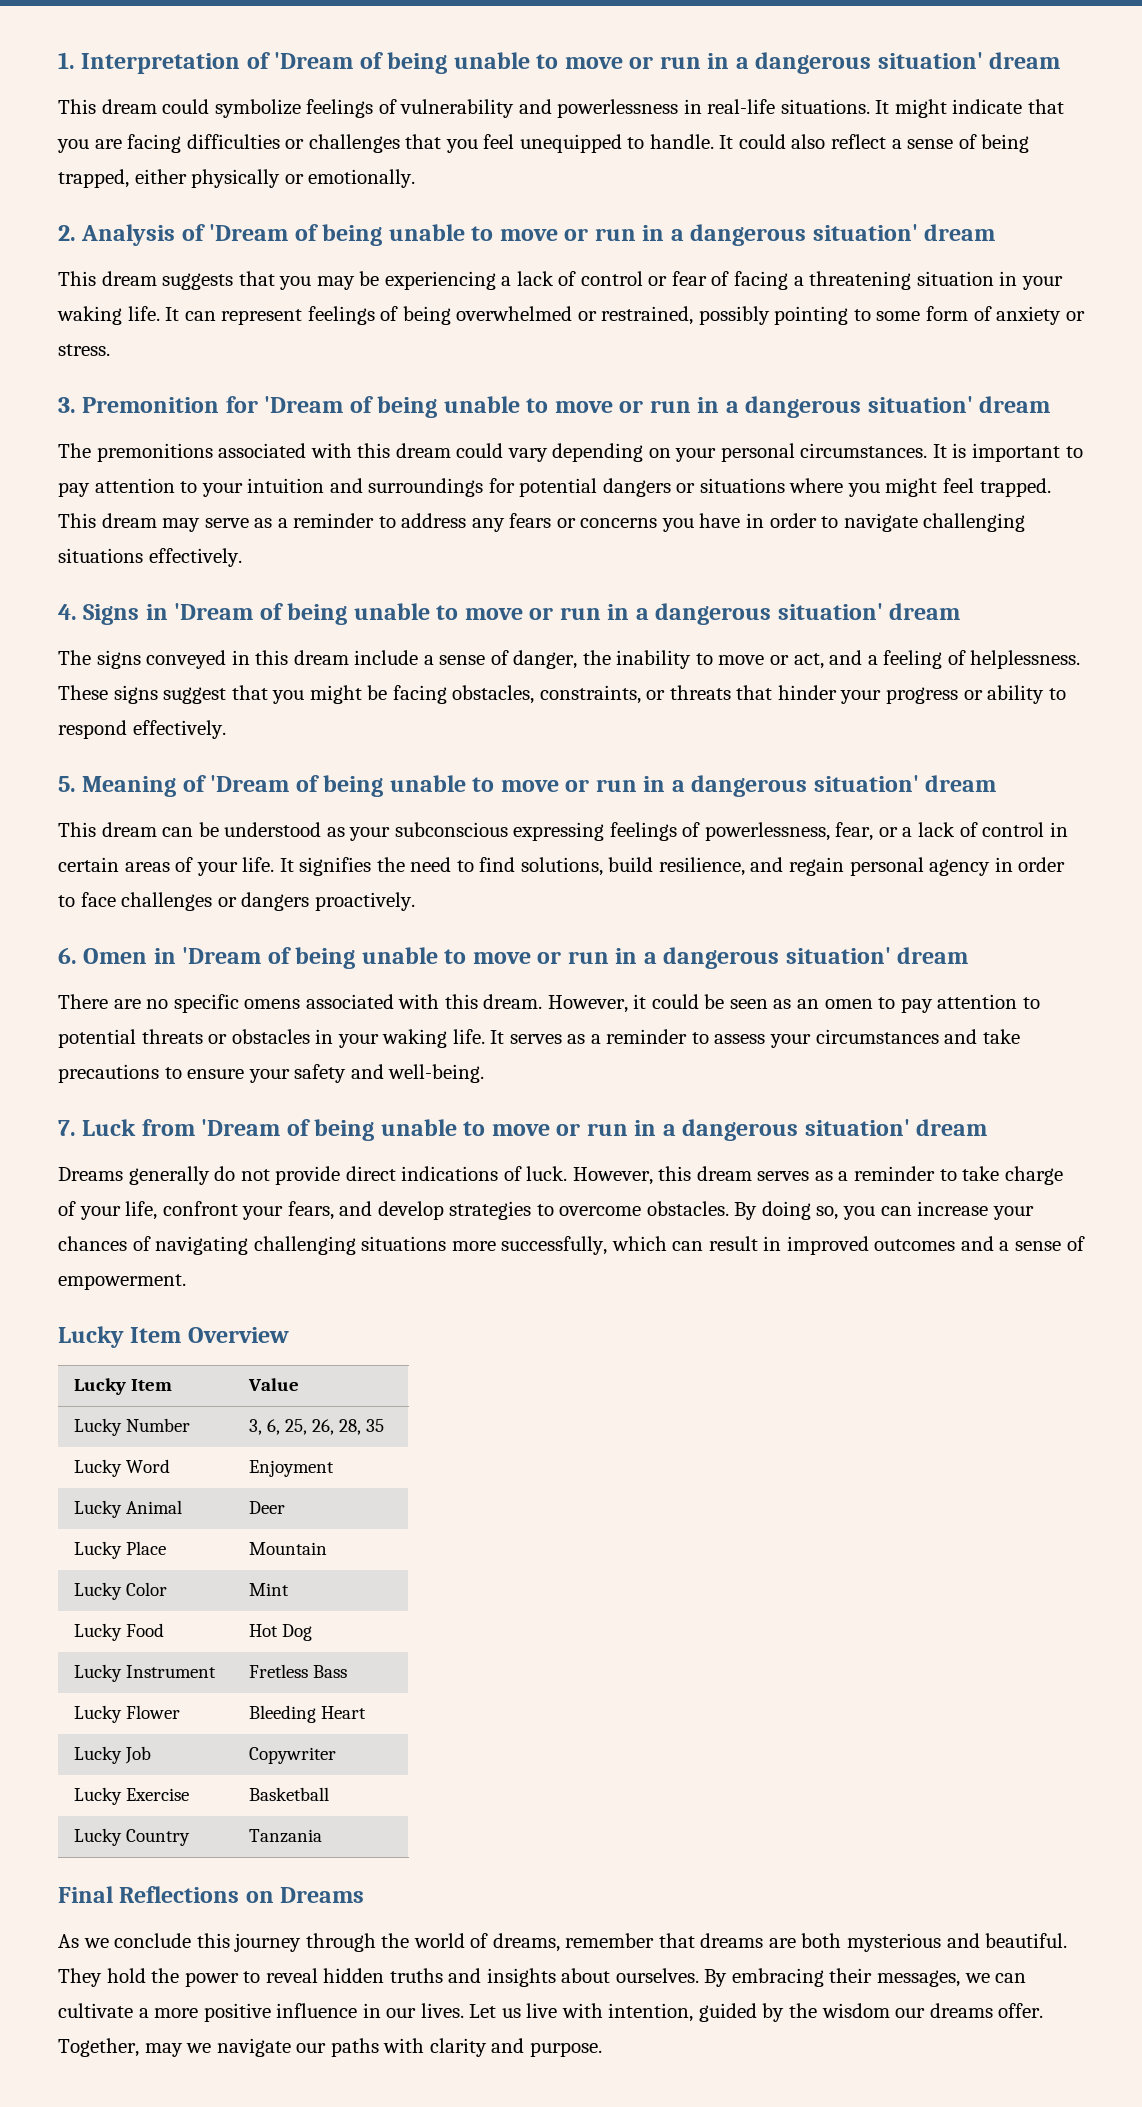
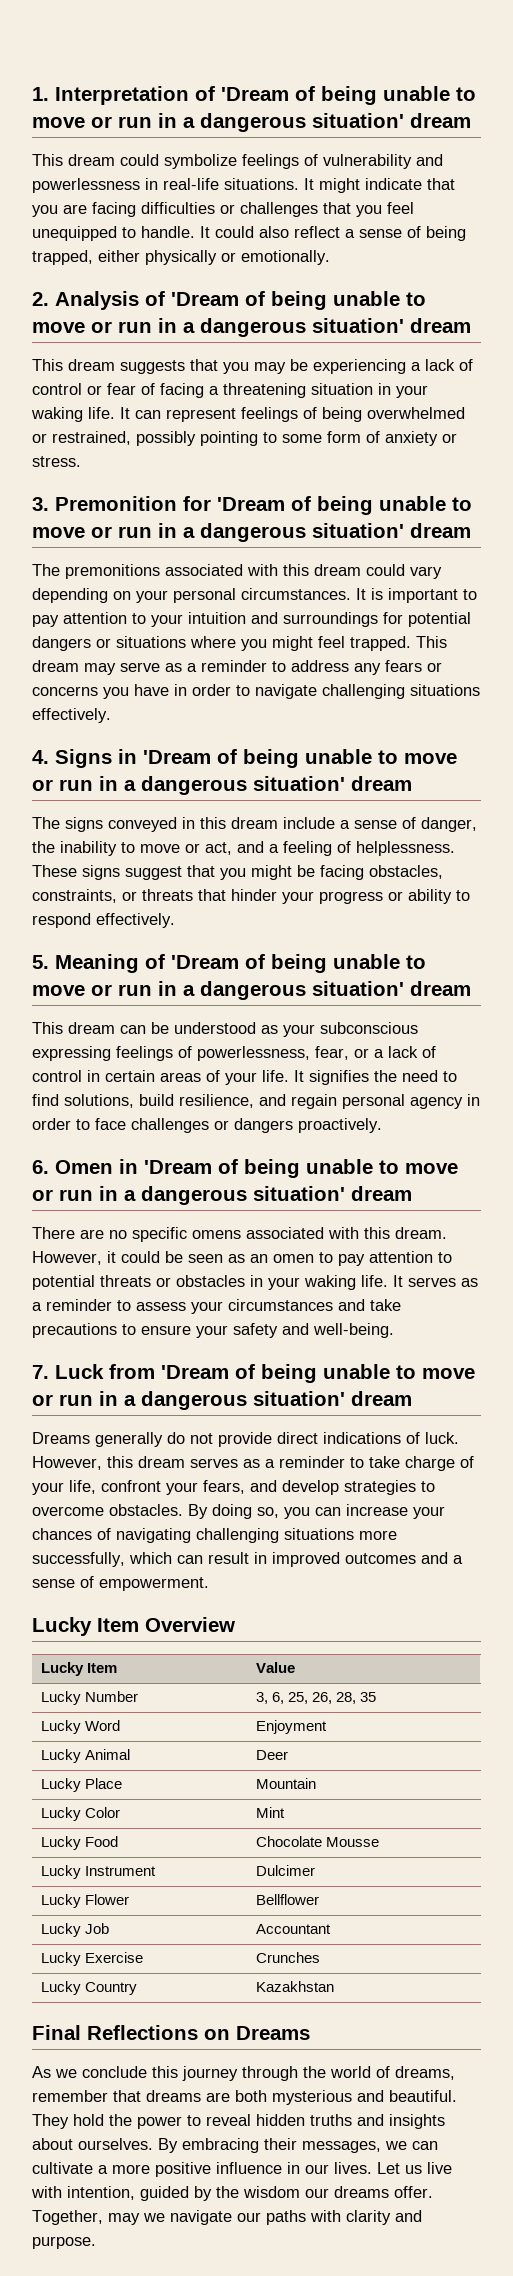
[248,1624,312,1641] Hot Dog -> [255,1836,379,1847] Chocolate Mousse
[248,1664,347,1678] Fretless Bass -> [255,1865,315,1876] Dulcimer
[248,1705,366,1723] Bleeding Heart -> [255,1894,319,1905] Bellflower
[248,1747,336,1764] Copywriter -> [255,1924,331,1934] Accountant
[248,1787,329,1801] Basketball -> [255,1952,320,1963] Crunches
[248,1829,322,1843] Tanzania -> [255,1981,334,1992] Kazakhstan

